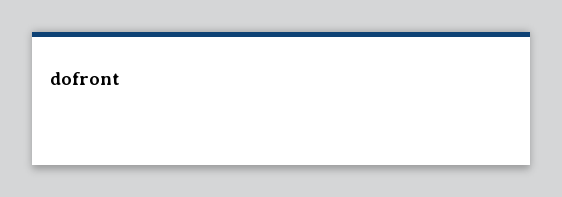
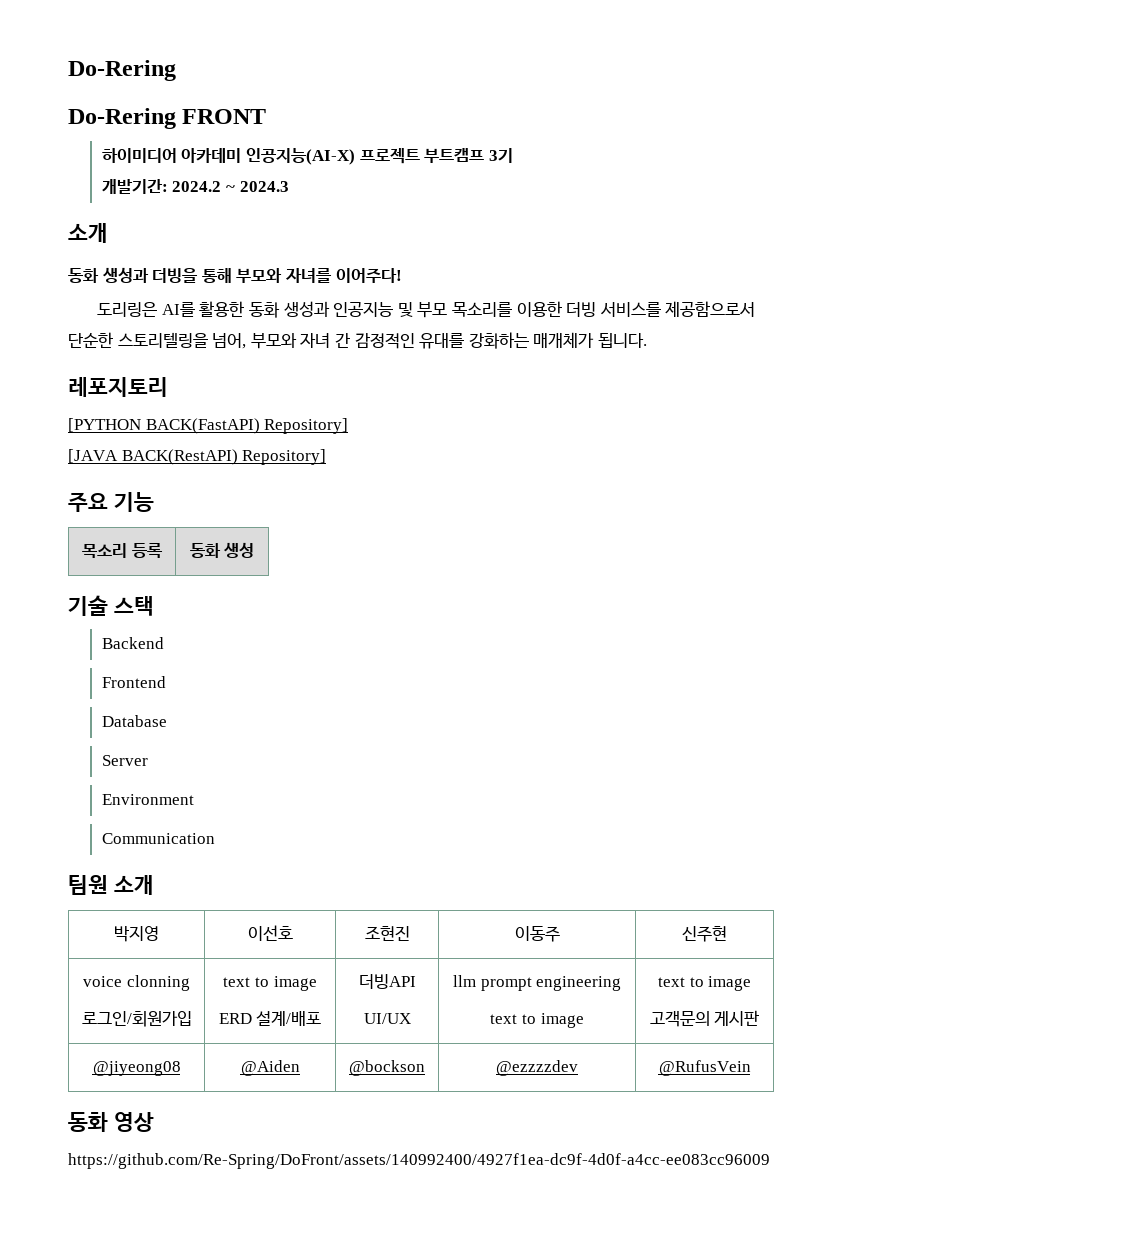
[50,72,120,85] dofront -> [68,60,176,81] [68,108,267,129] [101,148,513,165] [101,179,289,194] [68,223,108,243] [68,267,402,283] [97,301,756,318] [68,332,647,349] [68,377,168,397] [68,418,349,434] [68,449,327,465] [68,492,154,512] [82,543,163,558] [189,542,255,558] [68,595,154,616] [101,637,164,649] [101,676,166,688] [101,715,167,727] [101,755,148,766] [101,794,194,805] [101,833,215,844] [68,875,154,895] [114,926,159,942] [247,925,293,941] [364,926,410,941] [514,926,560,942] [682,926,727,942] [83,975,190,991] [81,1011,192,1027] [223,976,317,991] [218,1011,322,1026] [358,974,416,989] [363,1013,411,1024] [452,975,622,991] [490,1013,584,1028] [657,976,752,991] [649,1010,760,1027] [92,1061,181,1076] [240,1060,300,1076] [349,1060,425,1076] [496,1060,578,1076] [658,1060,751,1076] [68,1112,154,1132] [68,1153,770,1169] Do-Rering // Do-Rering FRONT // 하이미디어 아카데미 인공지능(AI-X) 프로젝트 부트캠프 3기 // 개발기간: 2024.2 ~ 2024.3 // 소개 // 동화 생성과 더빙을 통해 부모와 자녀를 이어주다! // 도리링은 AI를 활용한 동화 생성과 인공지능 및 부모 목소리를 이용한 더빙 서비스를 제공함으로서 // 단순한 스토리텔링을 넘어, 부모와 자녀 간 감정적인 유대를 강화하는 매개체가 됩니다. // 레포지토리 // [PYTHON BACK(FastAPI) Repository] // [JAVA BACK(RestAPI) Repository] // 주요 기능 // 목소리 등록 | 동화 생성 // 기술 스택 // Backend // Frontend // Database // Server // Environment // Communication // 팀원 소개 // 박지영 | 이선호 | 조현진 | 이동주 | 신주현 // voice clonning // 로그인/회원가입 | text to image // ERD 설계/배포 | 더빙API // UI/UX | llm prompt engineering // text to image | text to image // 고객문의 게시판 // @jiyeong08 | @Aiden | @bockson | @ezzzzdev | @RufusVein // 동화 영상 // https://github.com/Re-Spring/DoFront/assets/140992400/4927f1ea-dc9f-4d0f-a4cc-ee083cc96009

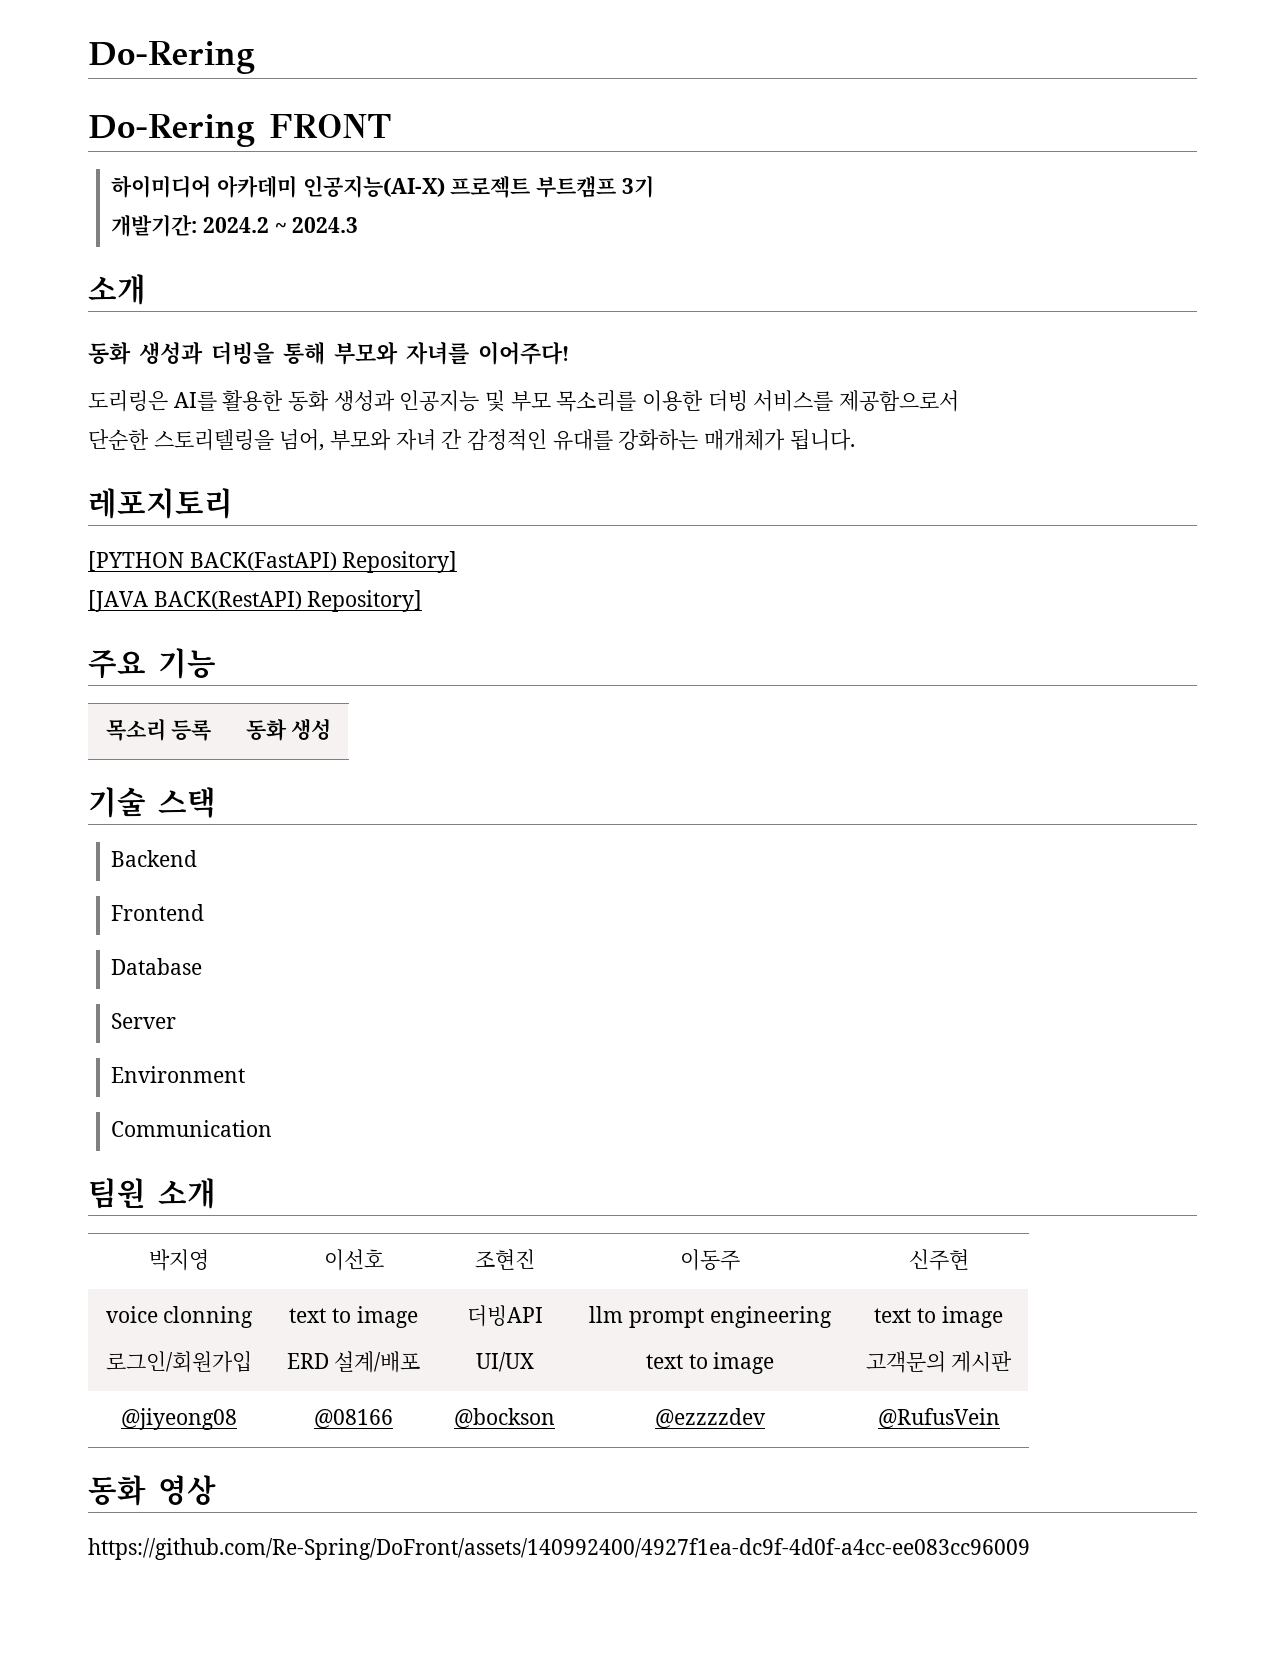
[240,1060,300,1076] @Aiden -> [314,1409,393,1429] @08166

